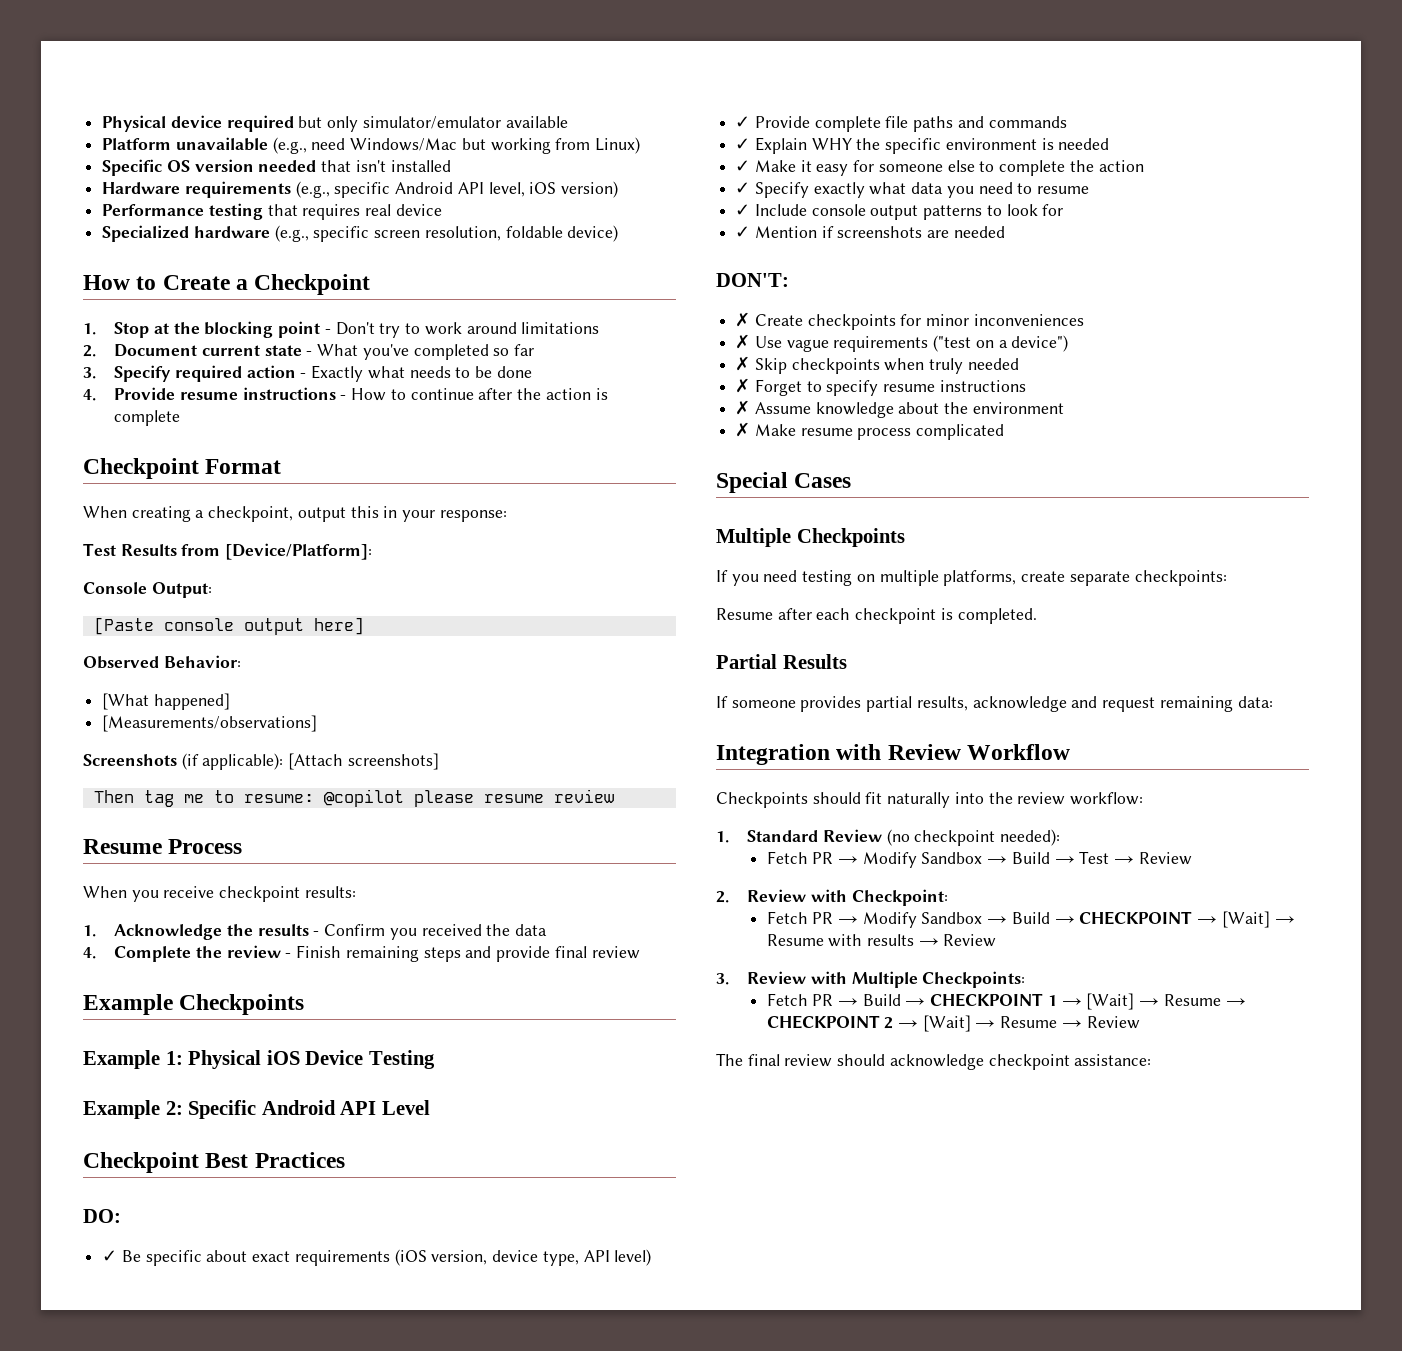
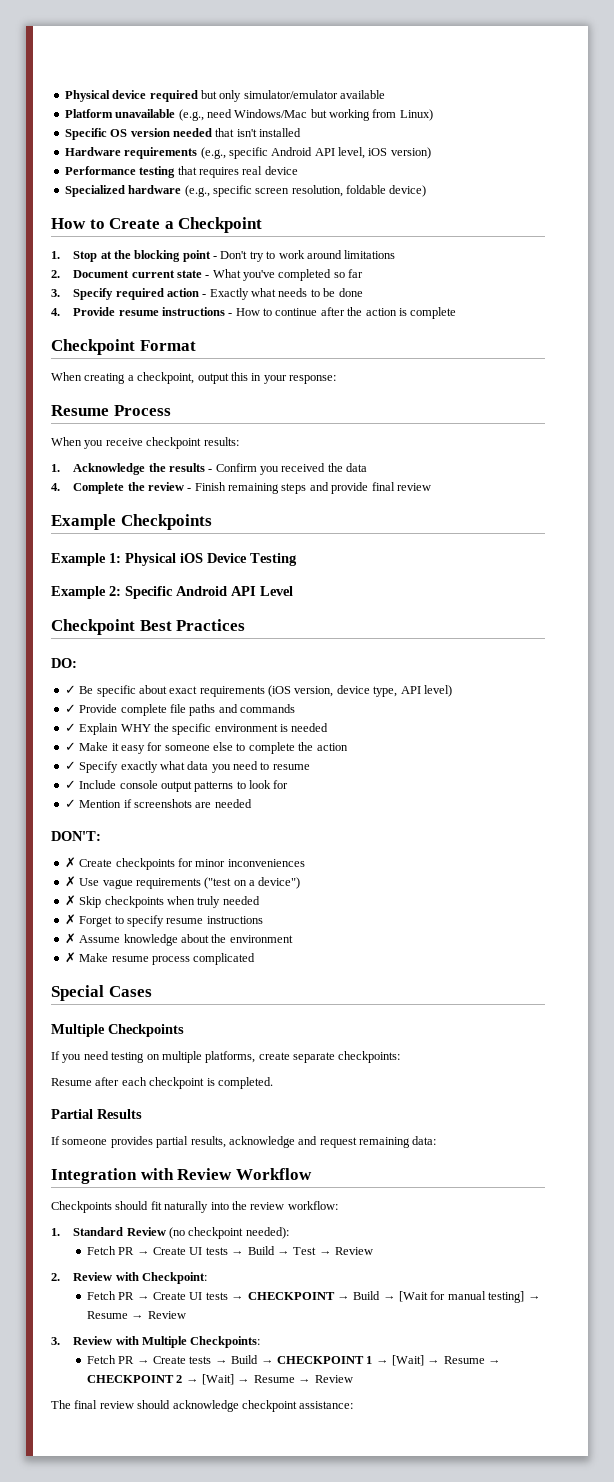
[83,543,373,560] [83,582,212,598] [93,617,364,635] [83,655,241,669] [102,693,230,710] [102,715,318,732] [83,753,439,770] [93,789,614,807] // Test Results from [Device/Platform]: // Console Output: // [Paste console output here] // Observed Behavior: // [What happened] // [Measurements/observations] // Screenshots (if applicable): [Attach screenshots] // Then tag me to resume: @copilot please resume review -> (336, 379) none
[862,852,983,868] Modify Sandbox -> [153,1247,228,1255] Create UI tests
[862,911,1295,928] [766,934,915,947] Modify Sandbox → Build → CHECKPOINT → [Wait] → Resume with results -> [153,1291,541,1303] [86,1311,128,1319] Create UI tests → CHECKPOINT → Build → [Wait for manual testing] → Resume
(859, 1002) none -> [153,1356,228,1364] Create tests →

